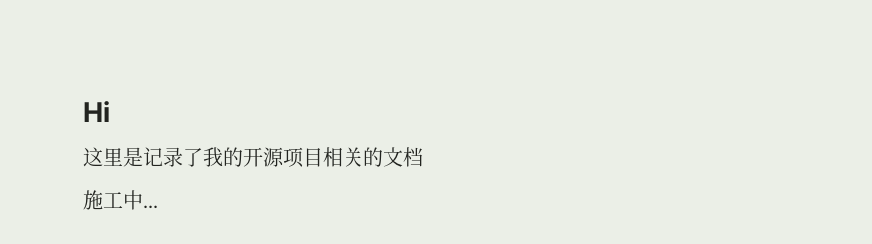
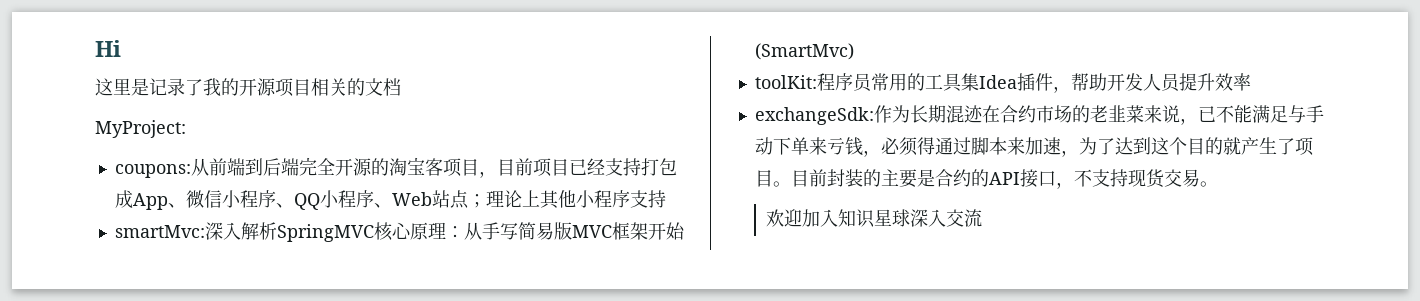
[83,190,158,210] 施工中... -> [95,120,186,138] [114,157,677,178] [114,190,666,210] [114,222,685,242] [754,43,854,60] [754,73,1251,93] [754,105,1324,125] [754,137,1314,157] [754,169,1218,189] [766,209,983,228] MyProject: // coupons:从前端到后端完全开源的淘宝客项目，目前项目已经支持打包成App、微信小程序、QQ小程序、Web站点；理论上其他小程序支持 // smartMvc:深入解析SpringMVC核心原理：从手写简易版MVC框架开始(SmartMvc) // toolKit:程序员常用的工具集Idea插件，帮助开发人员提升效率 // exchangeSdk:作为长期混迹在合约市场的老韭菜来说，已不能满足与手动下单来亏钱，必须得通过脚本来加速，为了达到这个目的就产生了项目。目前封装的主要是合约的API接口，不支持现货交易。 // 欢迎加入知识星球深入交流

